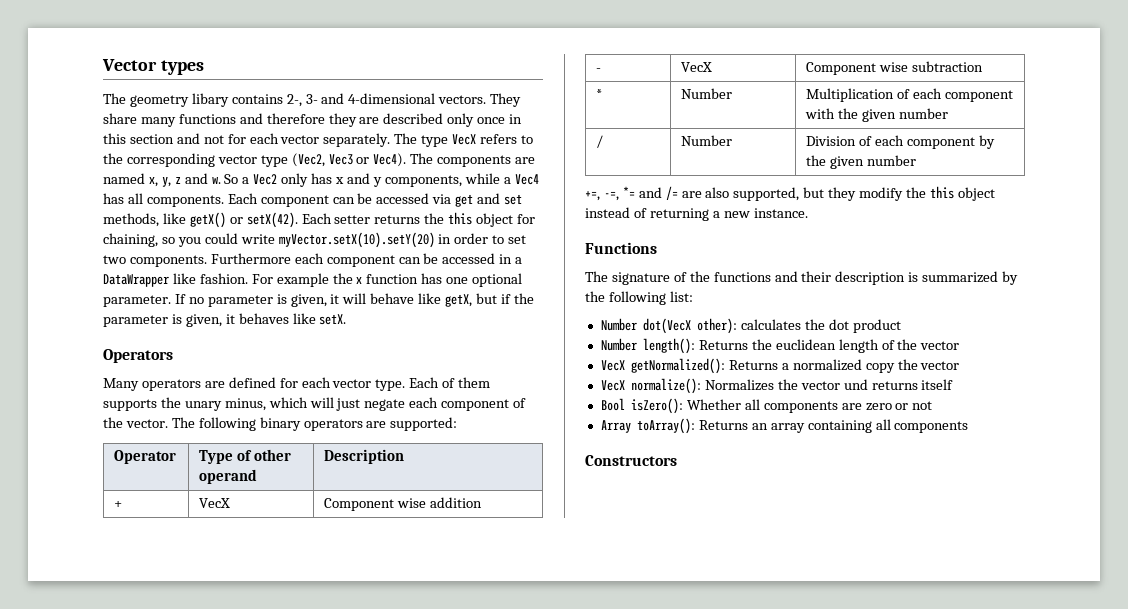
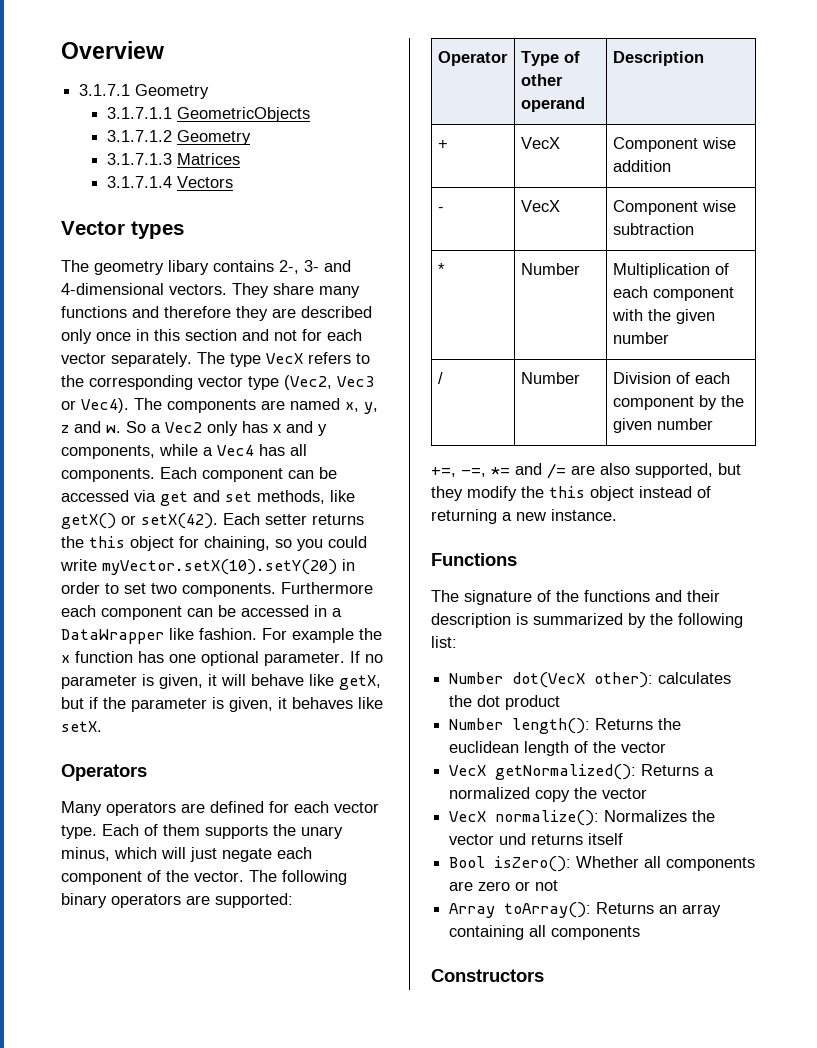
(102, 65) none -> [61,41,164,59] [79,84,210,99] [107,107,311,122] [107,130,252,145] [107,153,241,165] [107,176,234,188] Overview // 3.1.7.1 Geometry // 3.1.7.1.1 GeometricObjects // 3.1.7.1.2 Geometry // 3.1.7.1.3 Matrices // 3.1.7.1.4 Vectors //

